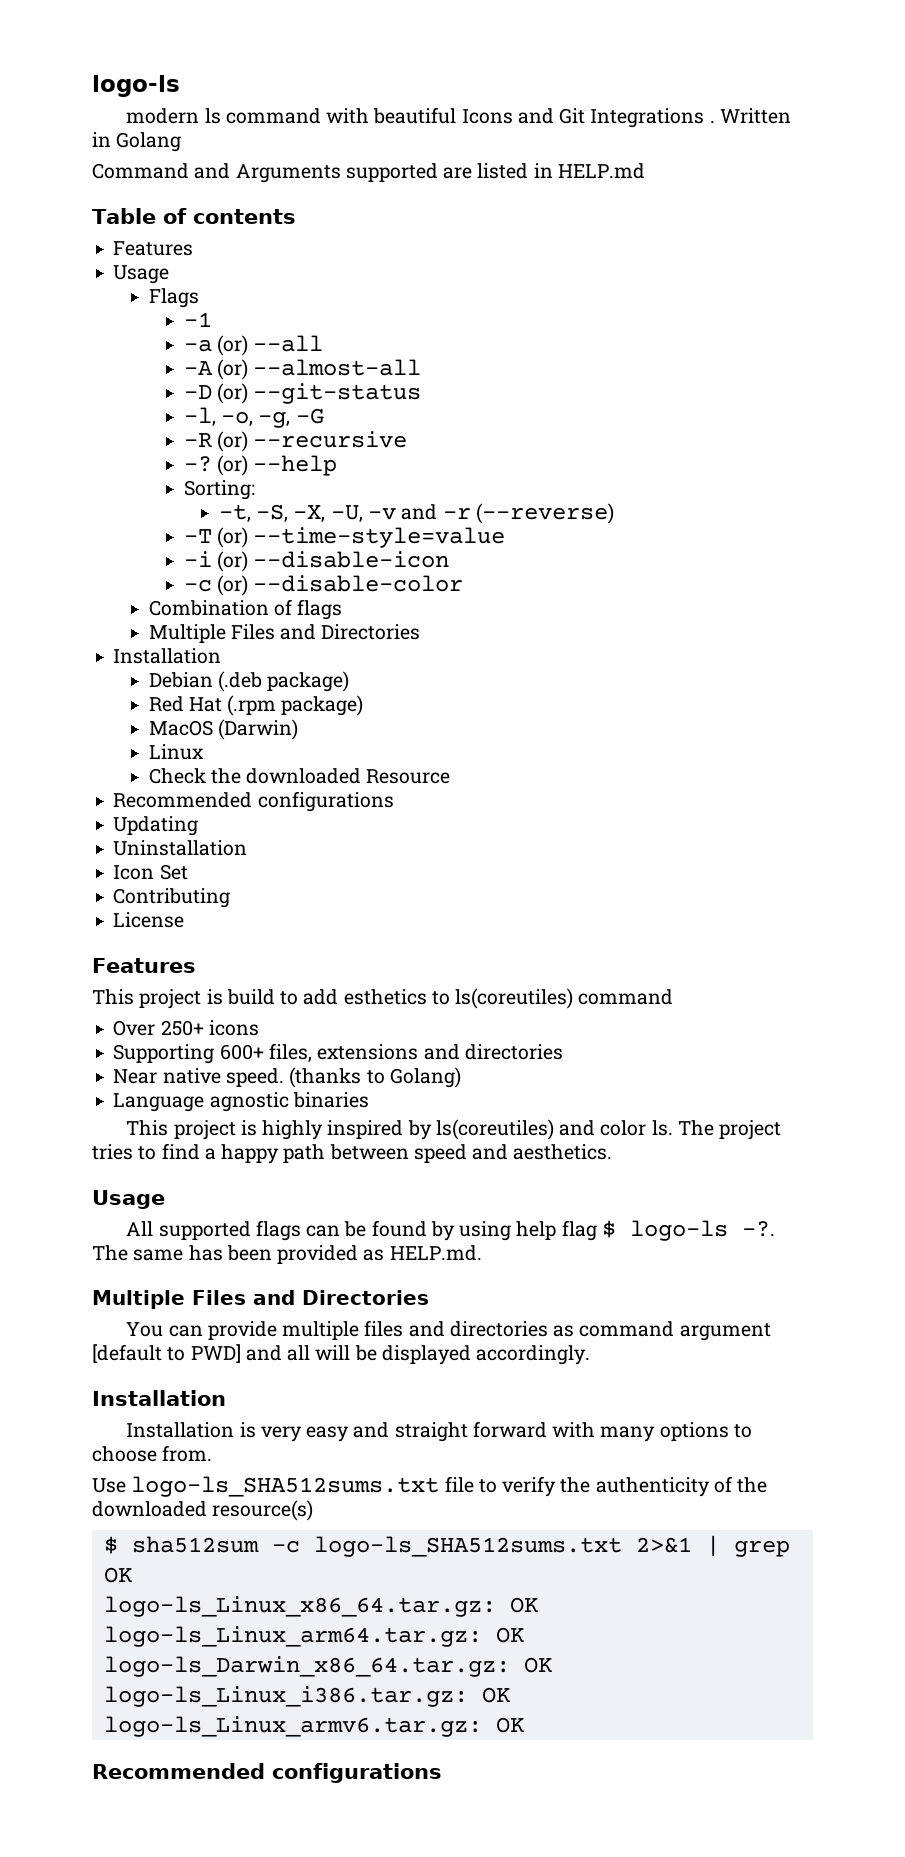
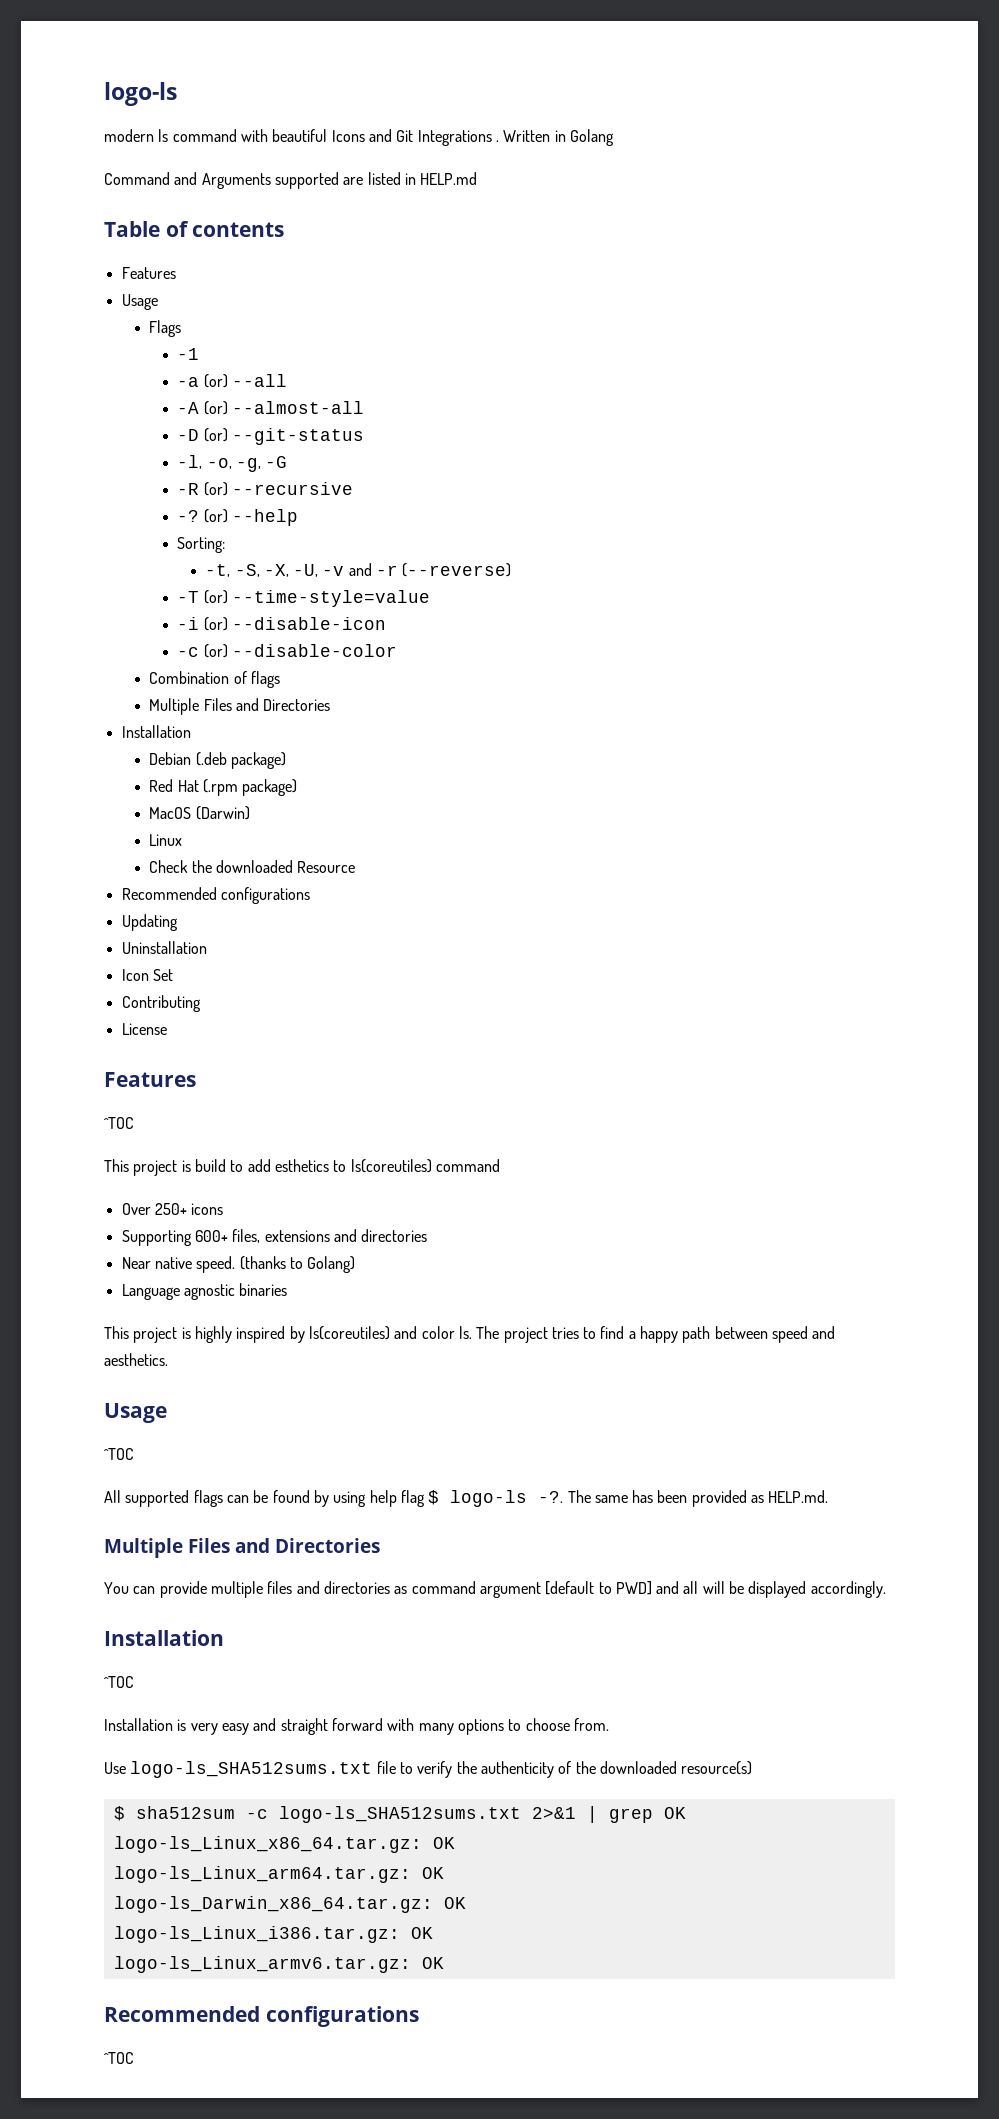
(196, 965) none -> [104,1117,134,1129] // ^TOC
(165, 1199) none -> [104,1448,134,1460] // ^TOC
(226, 1398) none -> [104,1676,134,1688] // ^TOC
(442, 1773) none -> [104,2052,134,2064] // ^TOC

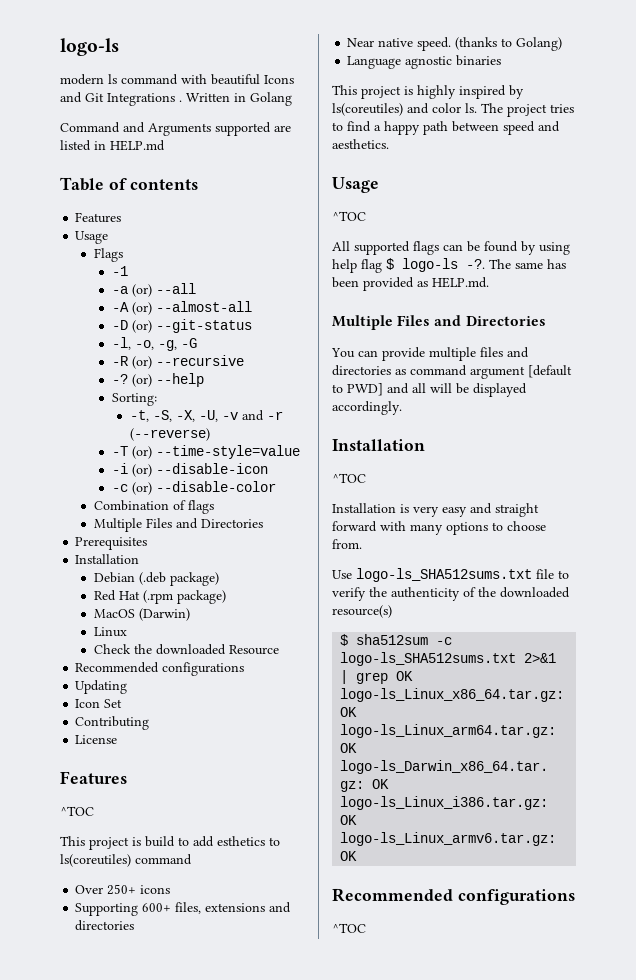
(331, 705) none -> [75,537,148,550] // Prerequisites
[121,941,207,954] // Uninstallation -> (128, 687) none

